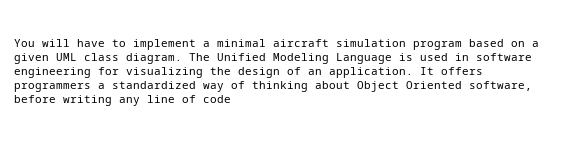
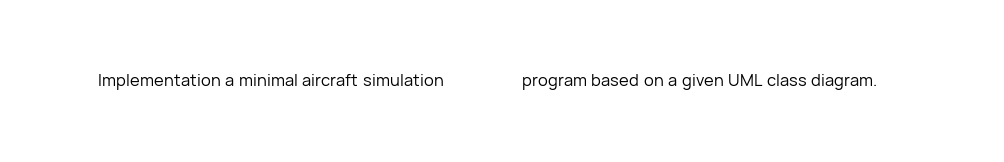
[14,39,196,50] You will have to implement -> [97,74,221,90] Implementation
[189,53,532,64] [14,67,483,78] [14,81,532,92] [14,95,231,106] The Unified Modeling Language is used in software engineering for visualizing the design of an application. It offers programmers a standardized way of thinking about Object Oriented software, before writing any line of code -> (878, 82) none

